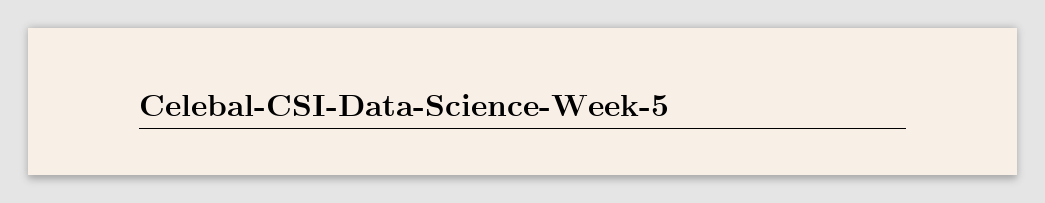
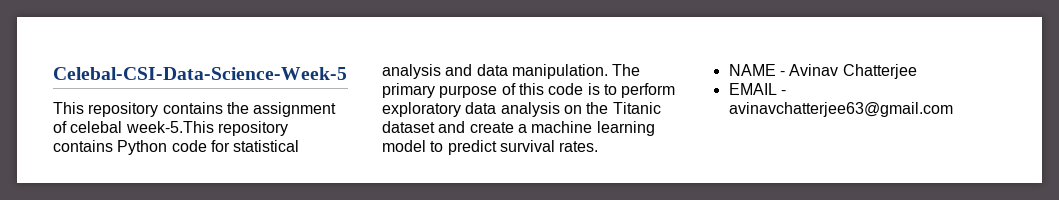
(669, 105) none -> [53,102,337,117] [53,121,288,136] [53,140,300,155] [382,64,641,79] [382,83,676,98] [382,102,661,117] [382,121,655,136] [382,140,599,155] [728,64,917,79] [728,83,786,95] [728,102,953,117] // This repository contains the assignment of celebal week-5.This repository contains Python code for statistical analysis and data manipulation. The primary purpose of this code is to perform exploratory data analysis on the Titanic dataset and create a machine learning model to predict survival rates. // NAME - Avinav Chatterjee // EMAIL - avinavchatterjee63@gmail.com

